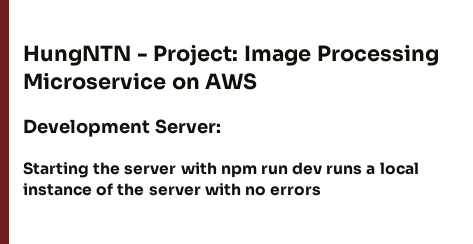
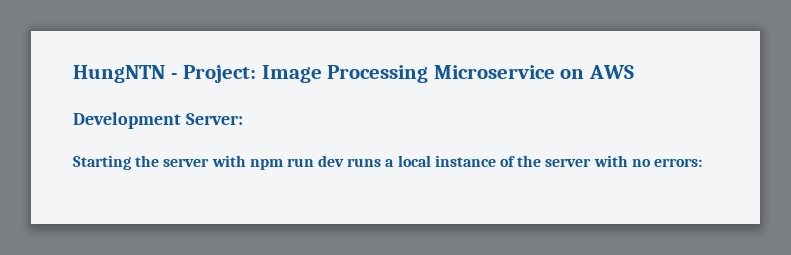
[270,186,322,196] errors -> [653,158,702,167] errors:

